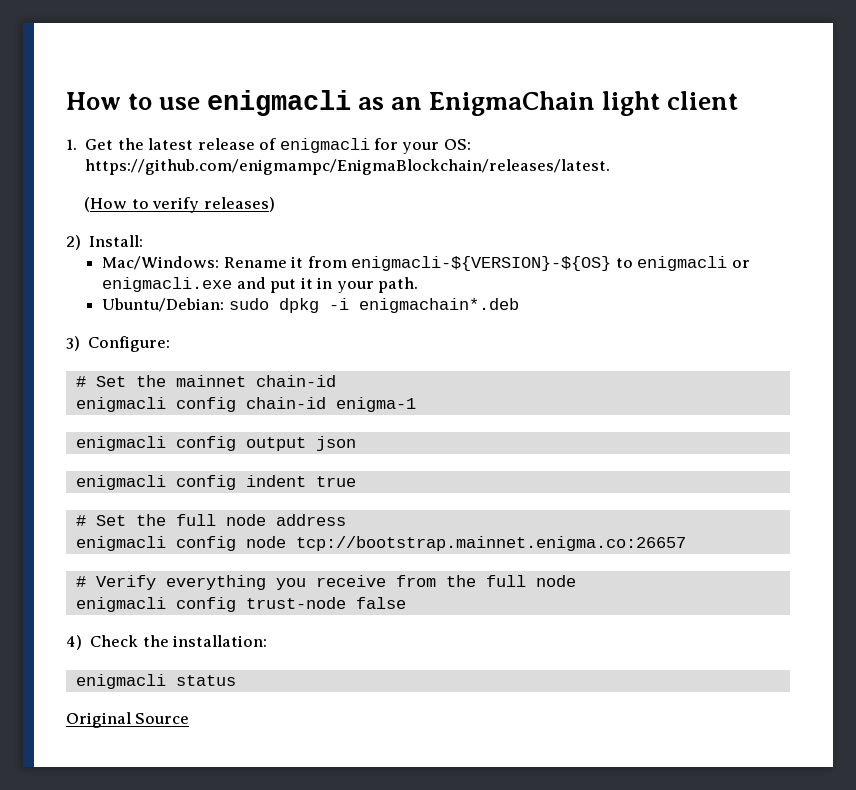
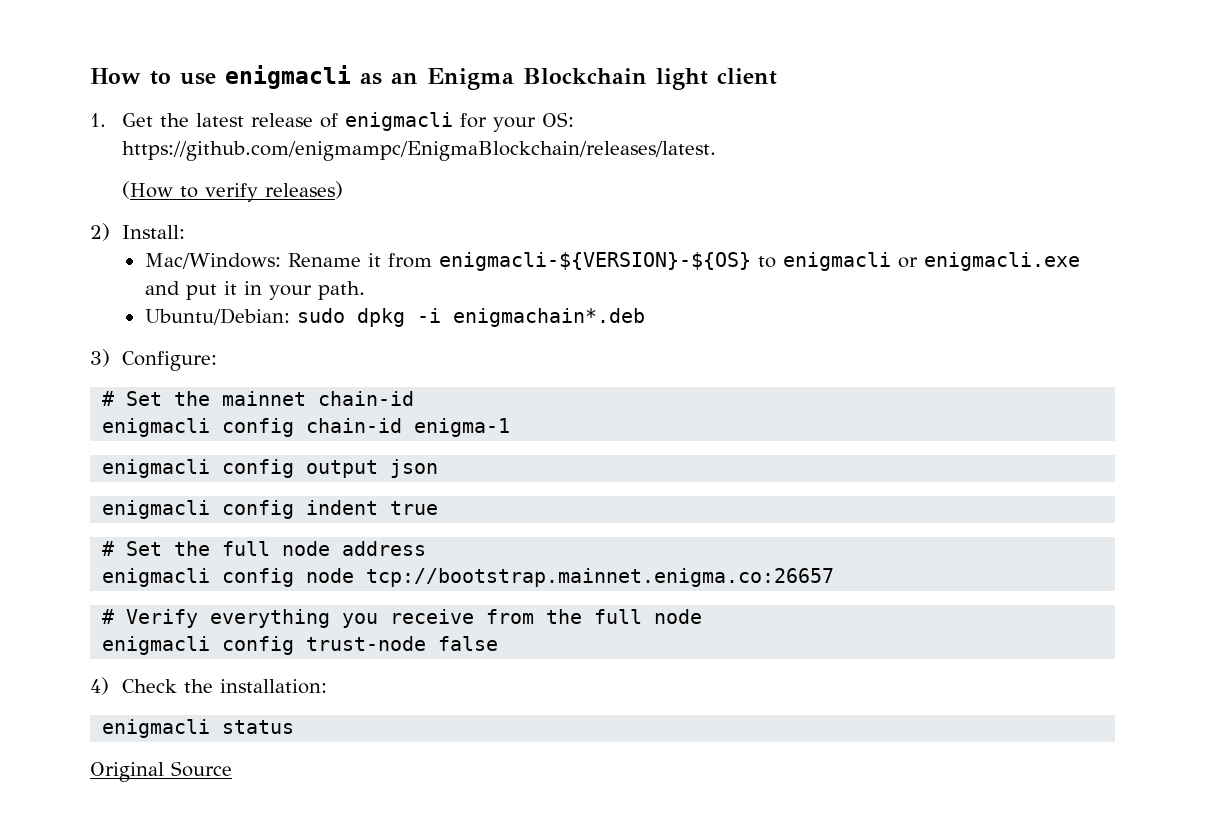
[429,91,596,116] EnigmaChain -> [427,68,647,90] Enigma Blockchain

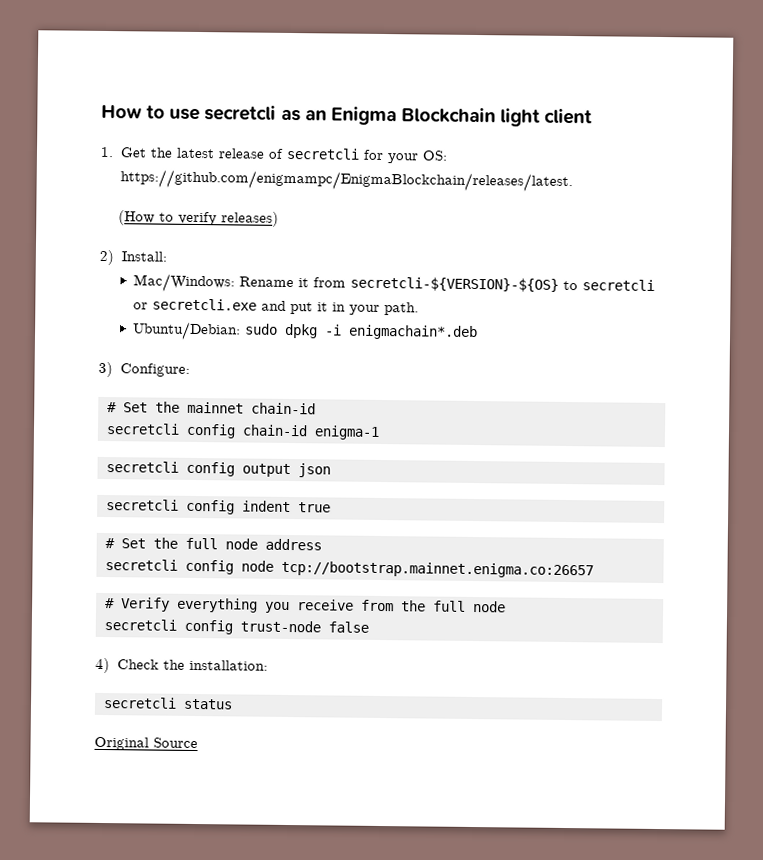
[225,65,351,89] enigmacli -> [204,105,277,121] secretcli
[344,112,453,131] enigmacli -> [285,147,360,160] secretcli
[438,252,1080,271] enigmacli-${VERSION}-${OS} to enigmacli or enigmacli.exe -> [350,276,656,292] [133,298,258,311] secretcli-${VERSION}-${OS} to secretcli or secretcli.exe
[102,418,211,437] enigmacli -> [106,423,180,435] secretcli
[102,459,211,478] enigmacli -> [106,461,179,473] secretcli
[102,500,211,519] enigmacli -> [106,499,179,511] secretcli
[102,568,211,587] enigmacli -> [105,559,178,571] secretcli
[102,636,211,655] enigmacli -> [104,619,177,631] secretcli
[102,719,211,738] enigmacli -> [103,697,177,709] secretcli

